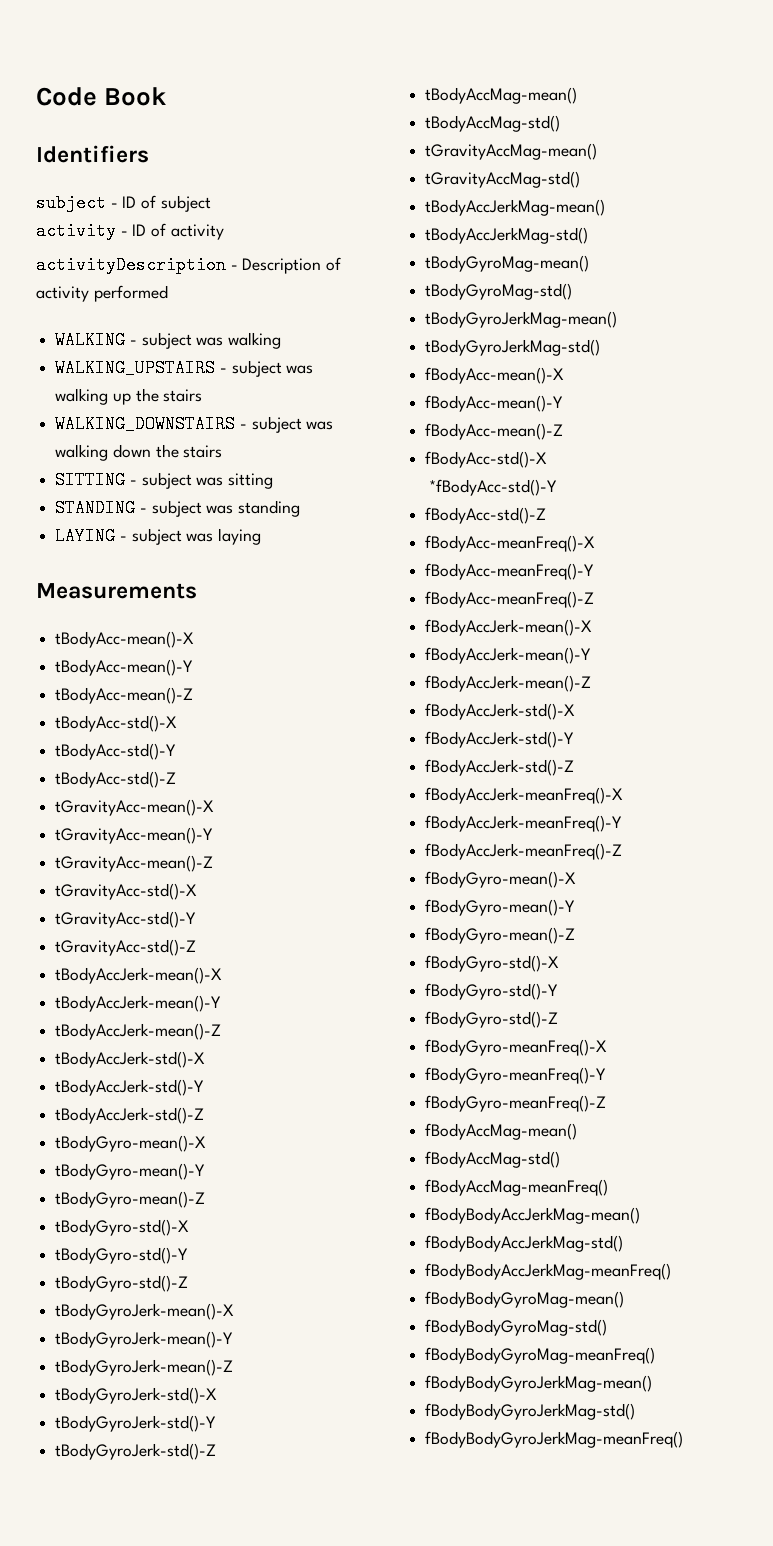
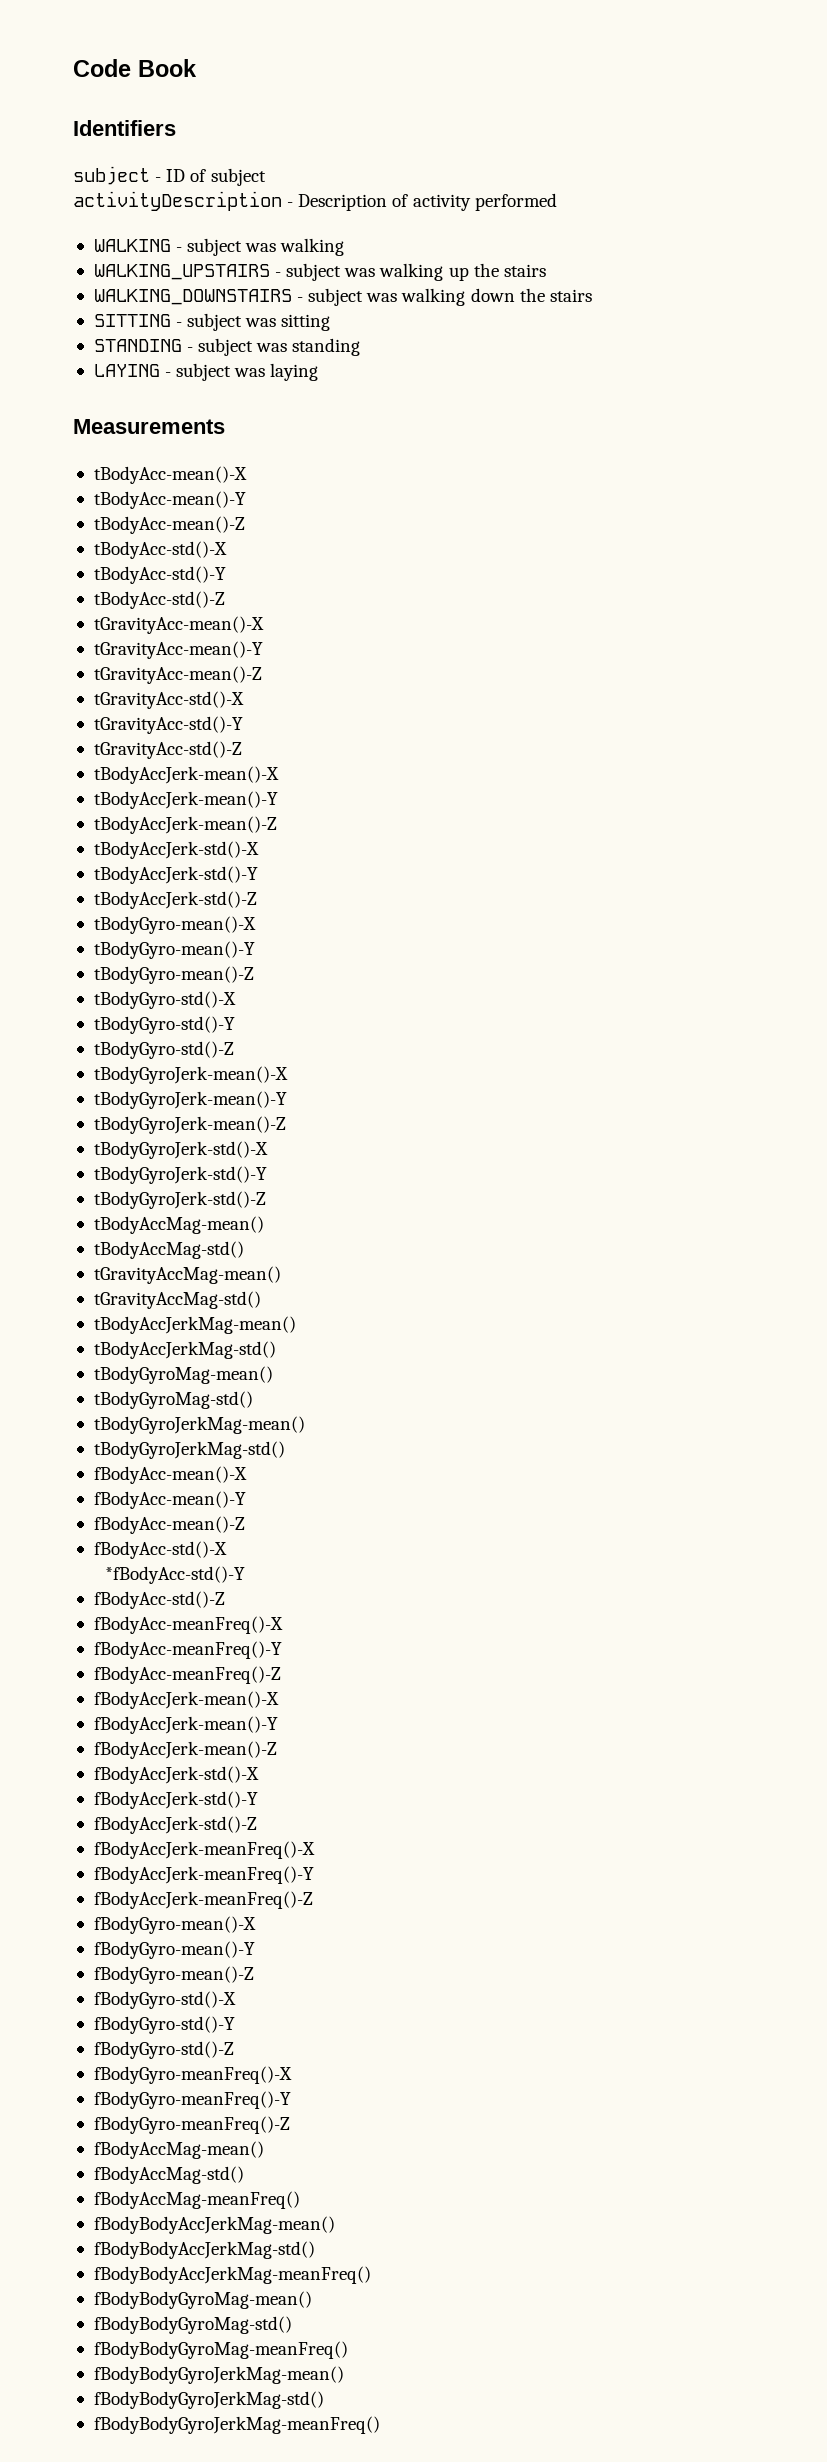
[36,222,224,240] // activity - ID of activity -> (266, 177) none

